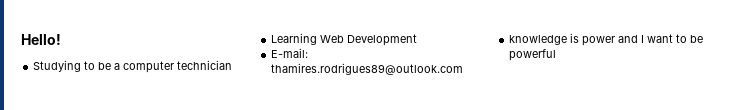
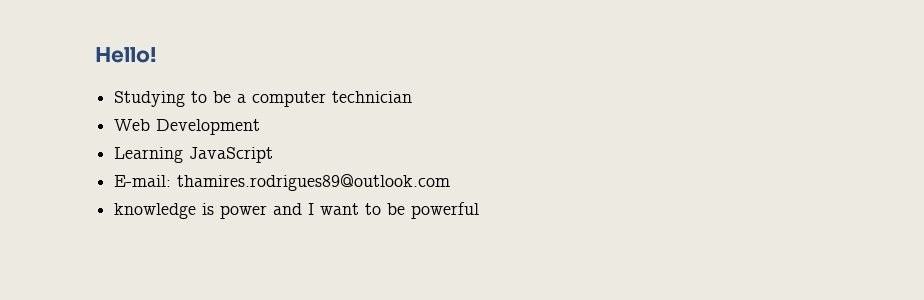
[271,33,318,45] Learning -> (413, 97) none
(418, 40) none -> [114,147,274,163] // Learning JavaScript

